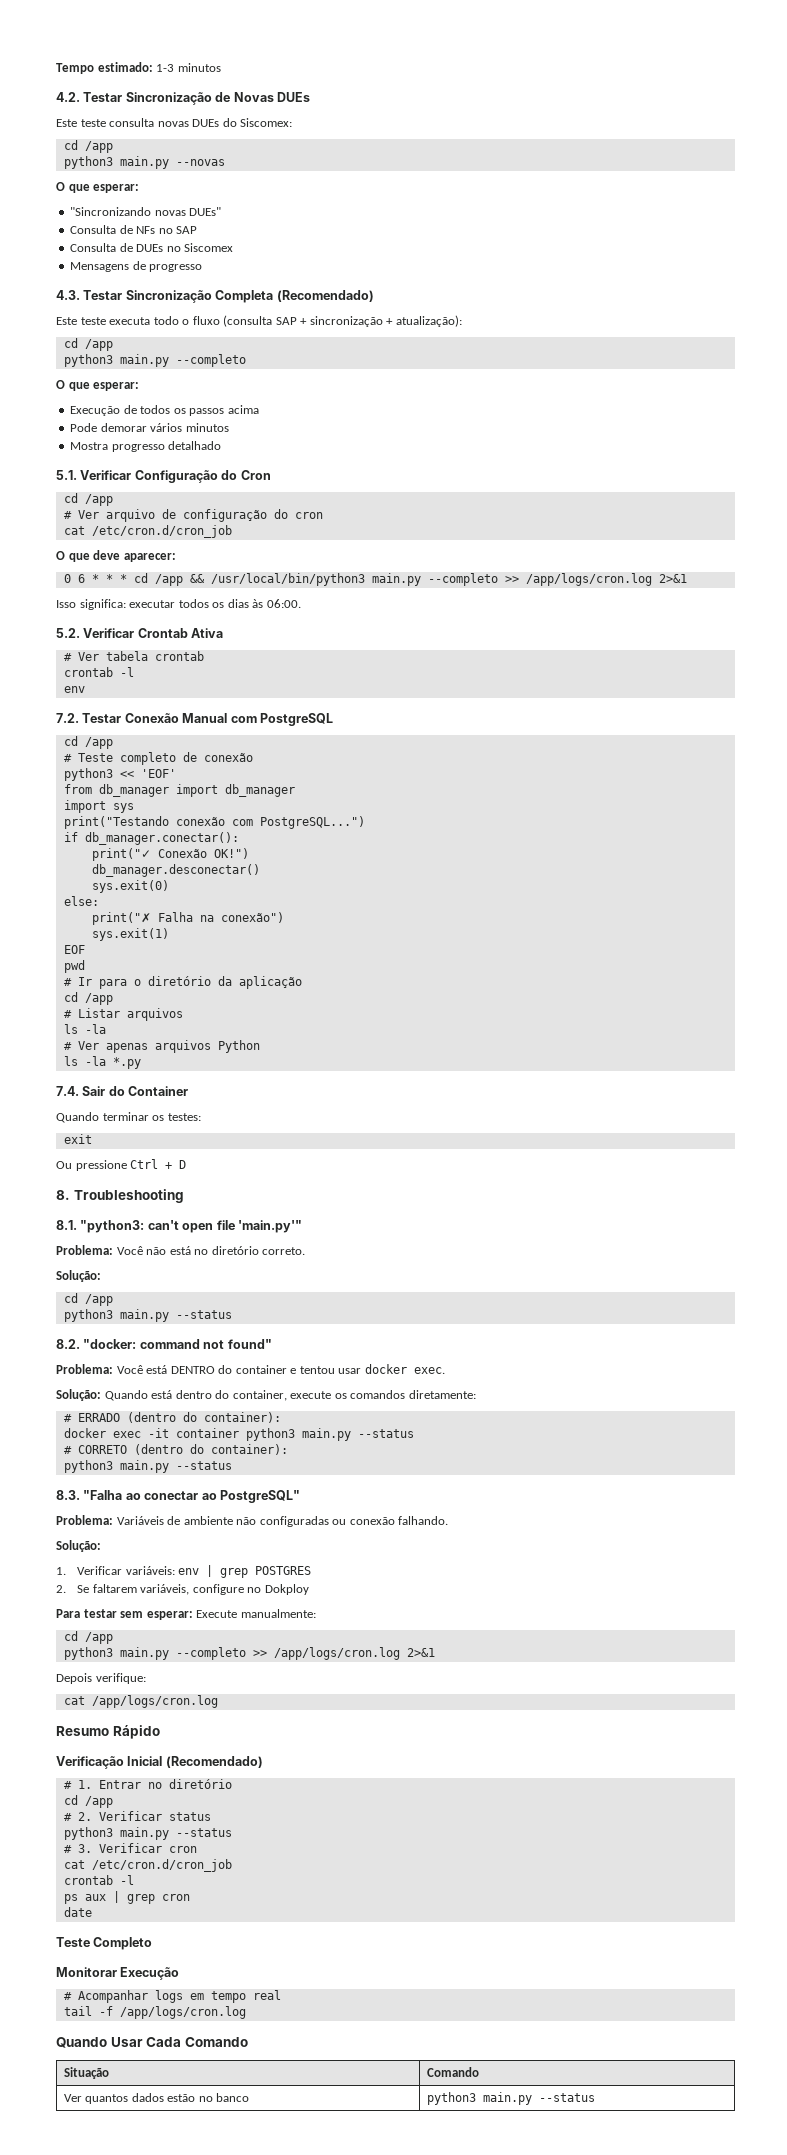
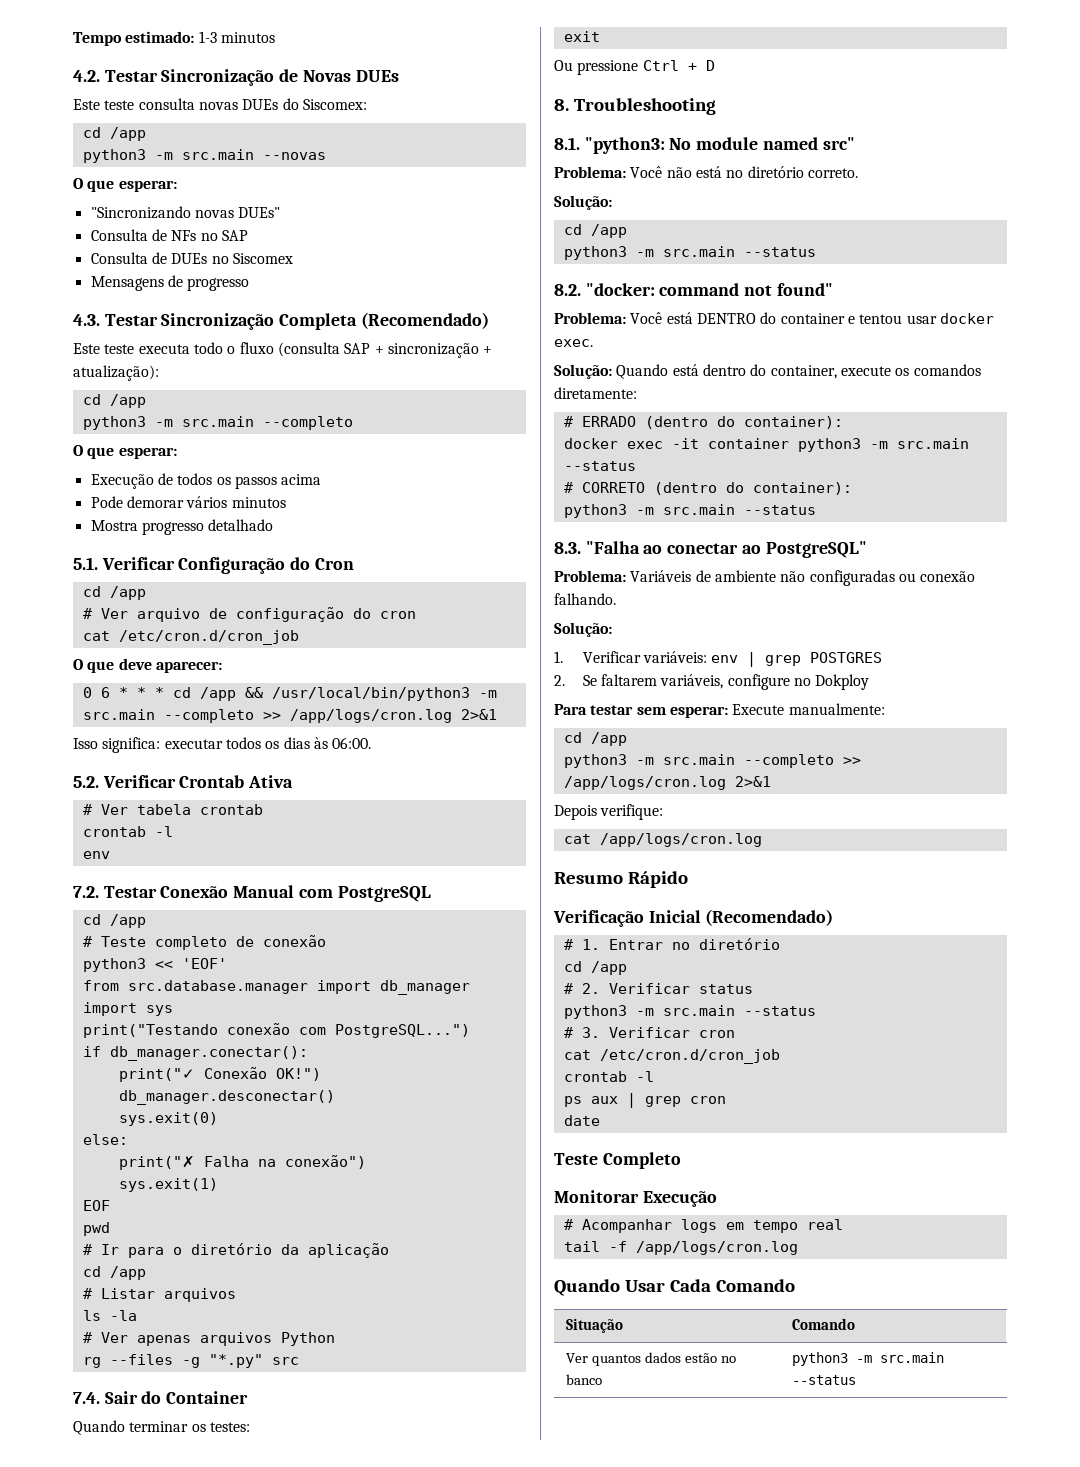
[119,156,169,169] main.py -> [154,149,254,160] -m src.main
[119,354,169,367] main.py -> [154,416,254,427] -m src.main
[371,573,421,586] main.py -> [478,690,497,698] [82,709,155,720] -m src.main
[98,784,169,797] db_manager -> [127,980,308,994] src.database.manager
[63,1056,141,1069] ls -la *.py -> [82,1354,299,1368] rg --files -g "*.py" src
[147,1220,302,1233] can't open file 'main.py'" -> [669,137,855,150] No module named src"
[119,1309,169,1322] main.py -> [635,246,735,257] -m src.main
[301,1428,351,1441] main.py -> [869,438,969,449] -m src.main
[119,1460,169,1473] main.py -> [635,504,735,515] -m src.main
[119,1647,169,1660] main.py -> [635,754,735,765] -m src.main
[119,1827,169,1840] main.py -> [635,1005,735,1016] -m src.main
[482,2092,532,2105] main.py -> [855,1352,944,1363] -m src.main

